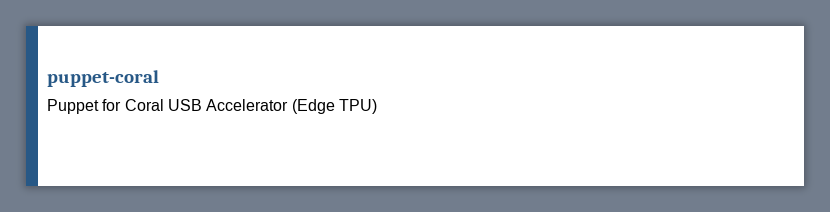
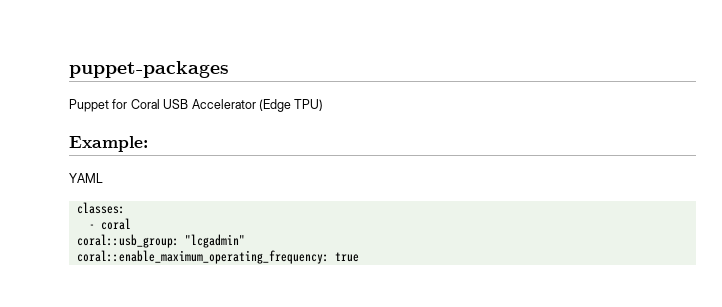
[47,70,159,87] puppet-coral -> [69,61,229,78] puppet-packages
(377, 106) none -> [69,136,148,152] [69,173,103,183] [76,202,125,214] [88,218,131,230] [76,234,245,248] [76,250,359,264] // Example: // YAML // classes: // - coral // coral::usb_group: "lcgadmin" // coral::enable_maximum_operating_frequency: true

